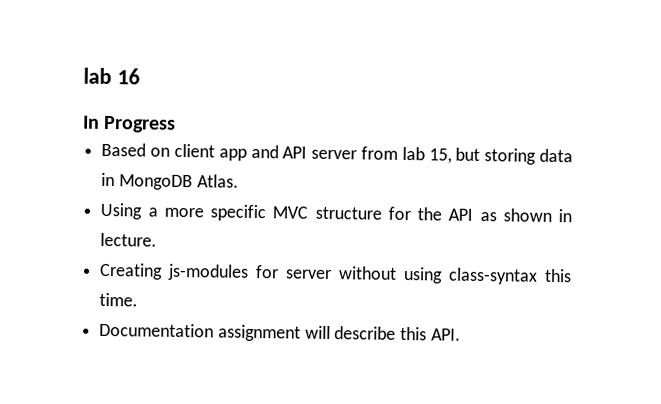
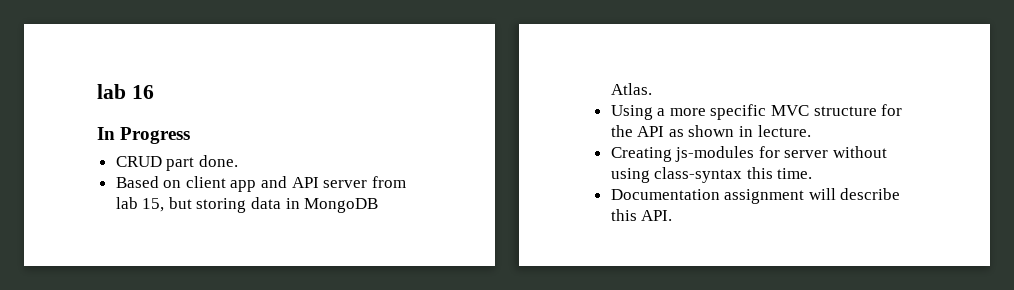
(177, 124) none -> [115,155,238,171] // CRUD part done.

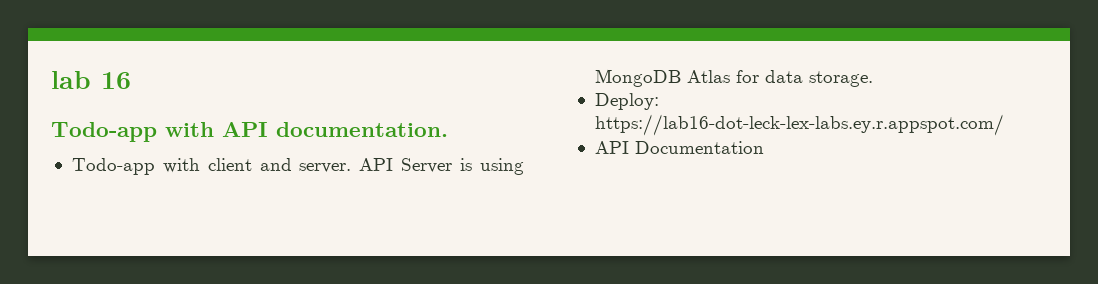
[97,127,191,144] [115,155,238,171] [115,176,406,192] [115,197,379,213] [610,83,652,95] [610,104,903,120] [610,125,811,137] [610,146,888,162] [610,167,813,183] [610,188,901,204] [610,209,673,221] In Progress // CRUD part done. // Based on client app and API server from lab 15, but storing data in MongoDB Atlas. // Using a more specific MVC structure for the API as shown in lecture. // Creating js-modules for server without using class-syntax this time. // Documentation assignment will describe this API. -> [51,122,448,142] [71,158,524,175] [594,69,873,87] [594,93,659,110] [594,114,1004,136] [594,141,764,154] Todo-app with API documentation. // Todo-app with client and server. API Server is using MongoDB Atlas for data storage. // Deploy: https://lab16-dot-leck-lex-labs.ey.r.appspot.com/ // API Documentation

